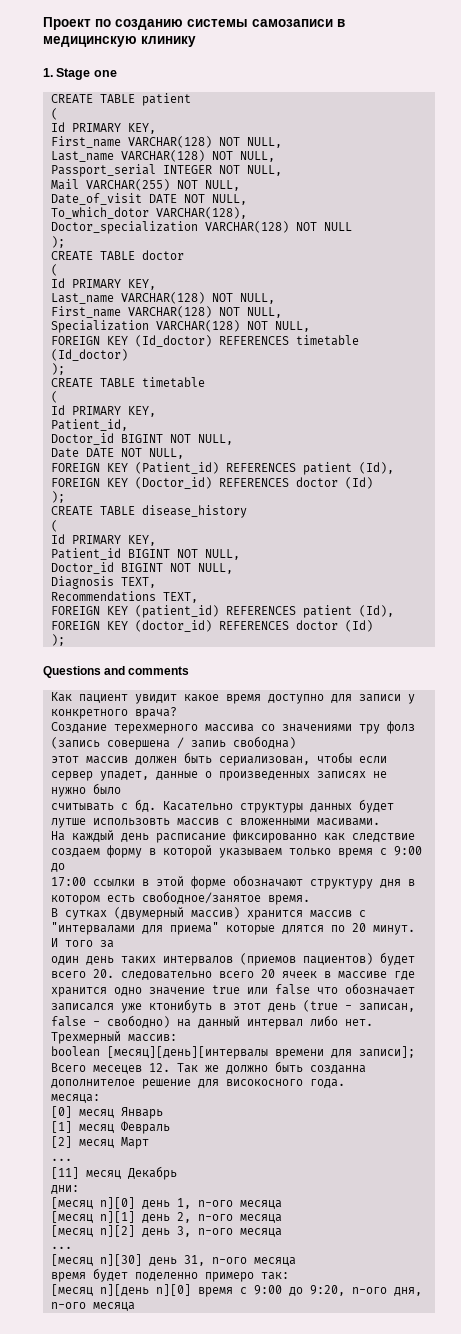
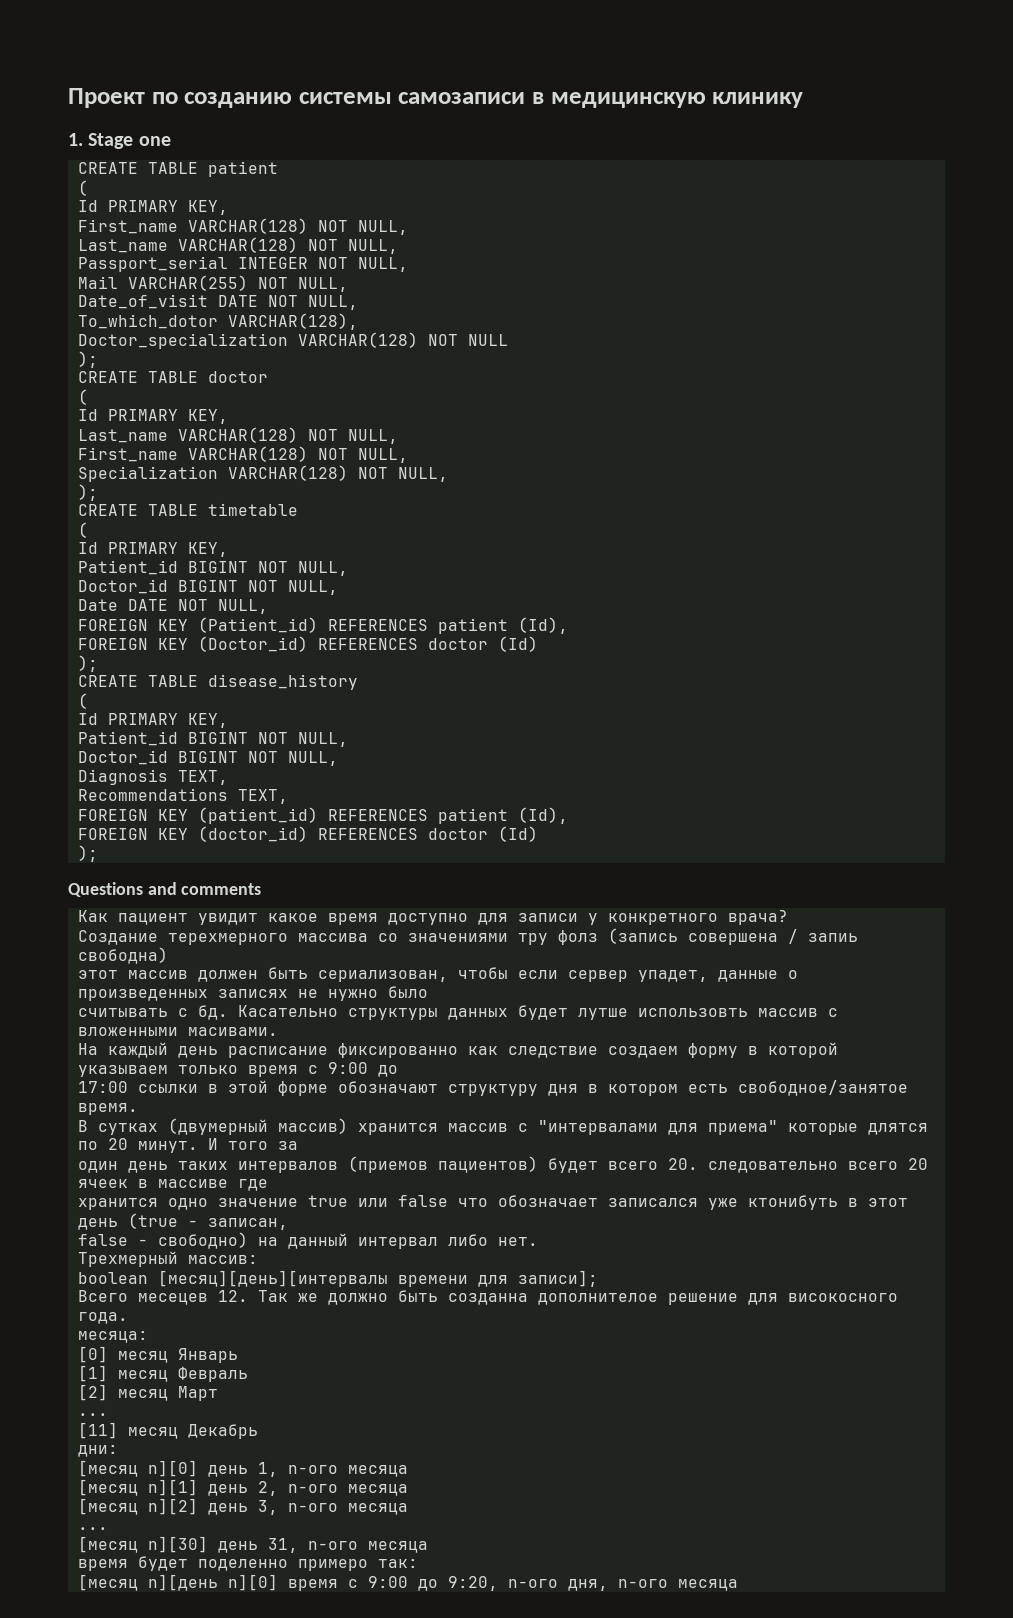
[50,335,359,347] [50,349,128,361] // FOREIGN KEY (Id_doctor) REFERENCES timetable (Id_doctor) -> (448, 474) none
[50,419,128,431] Patient_id, -> [77,560,348,576] Patient_id BIGINT NOT NULL,

